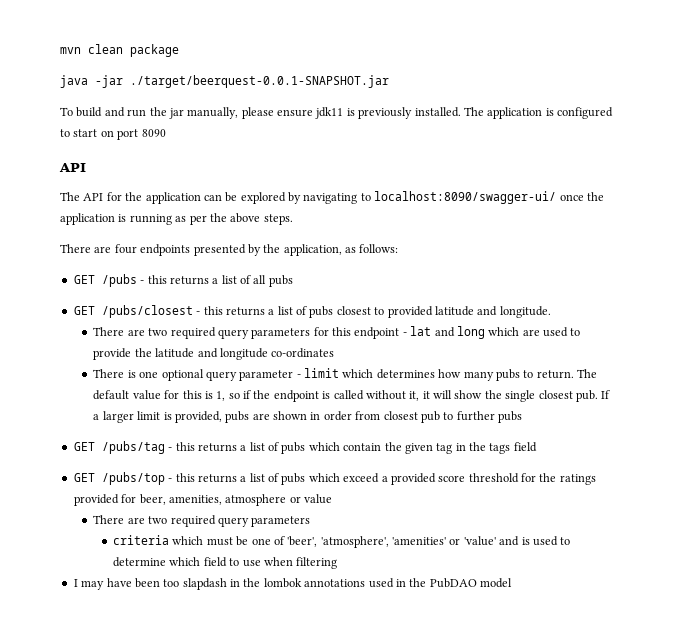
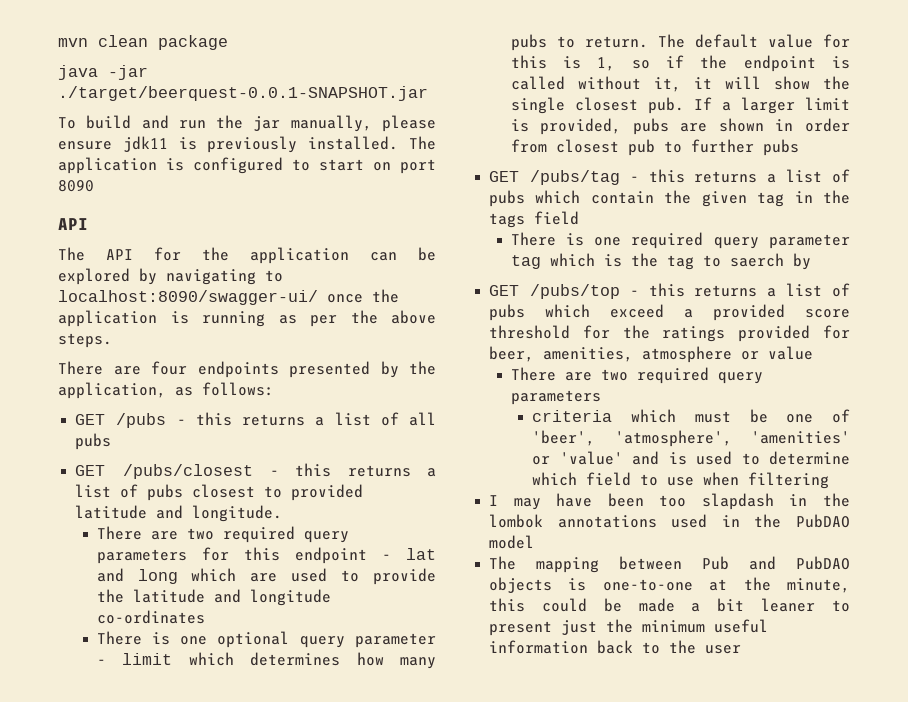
(537, 447) none -> [510,232,850,249] [510,253,811,270] // There is one required query parameter tag which is the tag to saerch by
(512, 583) none -> [489,556,850,573] [489,577,850,593] [489,598,850,612] [489,619,769,636] [489,640,742,654] // The mapping between Pub and PubDAO objects is one-to-one at the minute, this could be made a bit leaner to present just the minimum useful information back to the user

